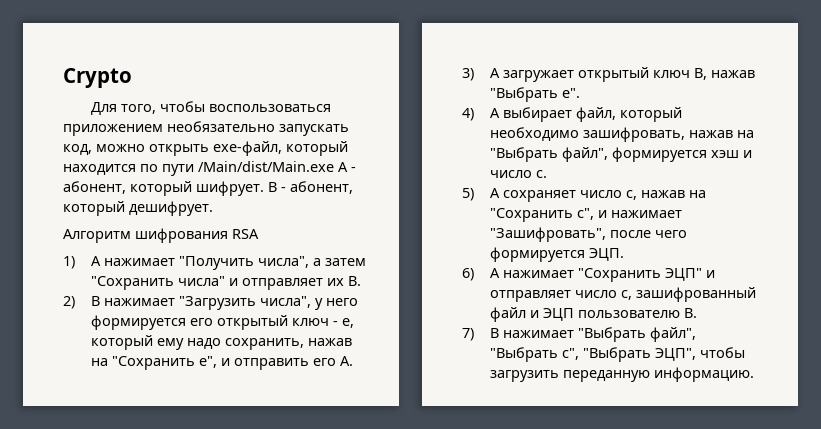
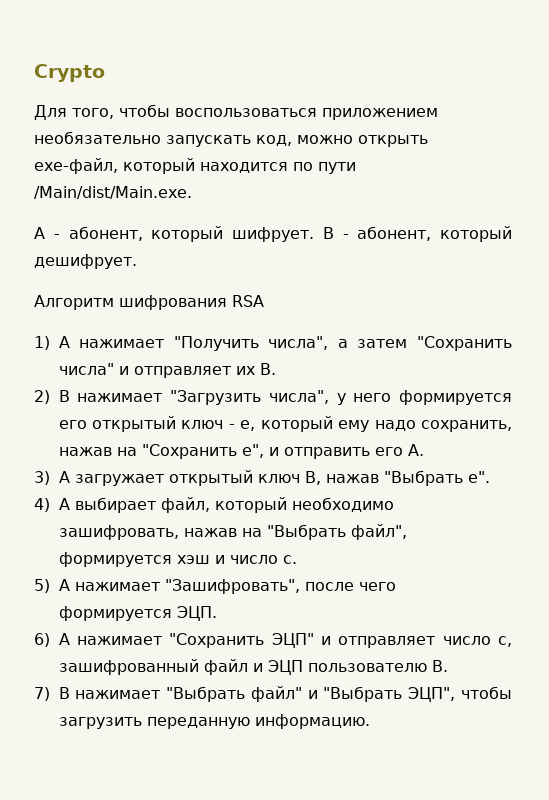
[198,161,334,172] /Main/dist/Main.exe -> [34,186,192,199] /Main/dist/Main.exe. //
[502,190,706,202] [489,208,607,222] сохраняет число c, нажав на "Сохранить c", и -> (70, 585) none
[649,327,696,342] [489,347,579,362] файл", "Выбрать c", -> [250,686,318,702] файл" и

